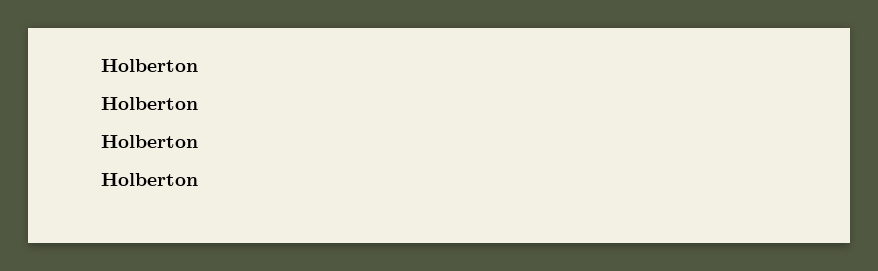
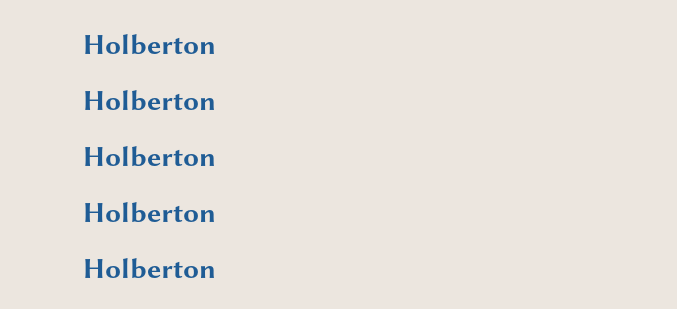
[101,59,198,72] [101,97,198,110] [101,135,198,148] [101,173,198,186] Holberton // Holberton // Holberton // Holberton -> [83,34,216,55] [83,90,216,111] [83,146,216,167] [83,202,216,223] [83,258,216,279] Holberton // Holberton // Holberton // Holberton // Holberton

